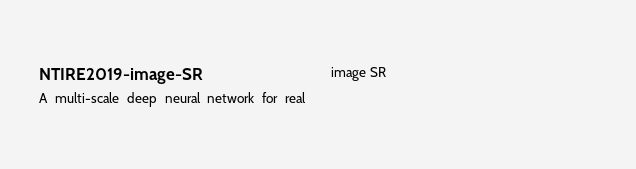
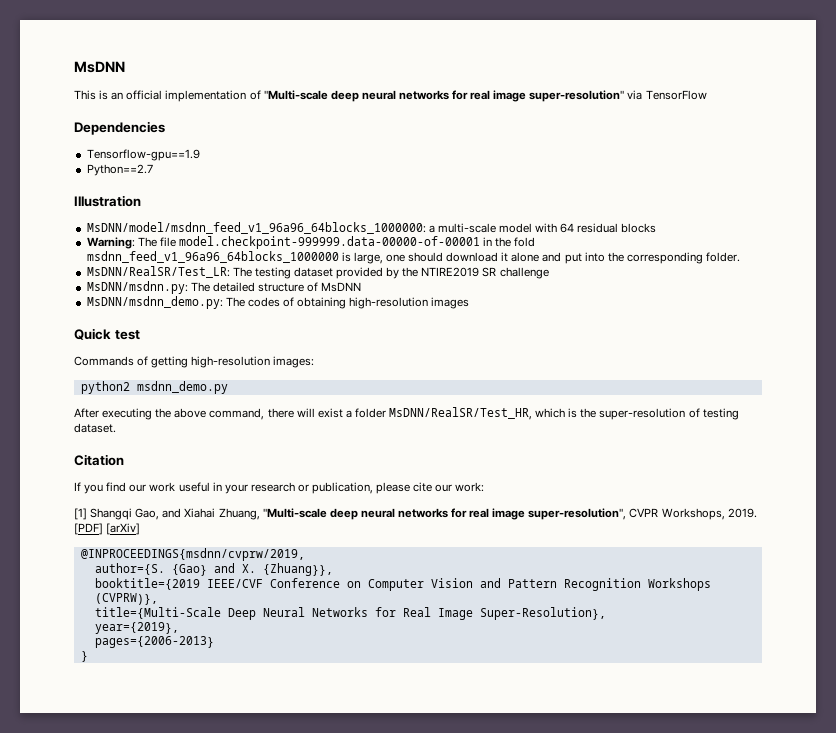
[39,68,203,84] [39,92,306,107] [331,67,386,81] NTIRE2019-image-SR // A multi-scale deep neural network for real image SR -> [74,61,125,73] [74,90,707,102] [74,121,165,135] [86,149,200,161] [86,164,153,176] [74,195,141,207] [86,222,657,234] [86,236,536,249] [86,251,741,264] [86,266,549,279] [86,281,362,294] [86,296,470,309] [74,328,140,340] [74,356,315,368] [80,381,228,394] [74,407,739,420] [74,423,116,433] [74,454,124,466] [74,482,485,494] [74,508,757,520] [74,523,141,535] [80,548,305,561] [94,563,333,576] [94,578,711,591] [94,593,158,605] [94,607,606,620] [94,622,179,634] [94,636,214,648] [80,651,88,662] MsDNN // This is an official implementation of "Multi-scale deep neural networks for real image super-resolution" via TensorFlow // Dependencies // Tensorflow-gpu==1.9 // Python==2.7 // Illustration // MsDNN/model/msdnn_feed_v1_96a96_64blocks_1000000: a multi-scale model with 64 residual blocks // Warning: The file model.checkpoint-999999.data-00000-of-00001 in the fold msdnn_feed_v1_96a96_64blocks_1000000 is large, one should download it alone and put into the corresponding folder. // MsDNN/RealSR/Test_LR: The testing dataset provided by the NTIRE2019 SR challenge // MsDNN/msdnn.py: The detailed structure of MsDNN // MsDNN/msdnn_demo.py: The codes of obtaining high-resolution images // Quick test // Commands of getting high-resolution images: // python2 msdnn_demo.py // After executing the above command, there will exist a folder MsDNN/RealSR/Test_HR, which is the super-resolution of testing dataset. // Citation // If you find our work useful in your research or publication, please cite our work: // [1] Shangqi Gao, and Xiahai Zhuang, "Multi-scale deep neural networks for real image super-resolution", CVPR Workshops, 2019. [PDF] [arXiv] // @INPROCEEDINGS{msdnn/cvprw/2019, // author={S. {Gao} and X. {Zhuang}}, // booktitle={2019 IEEE/CVF Conference on Computer Vision and Pattern Recognition Workshops (CVPRW)}, // title={Multi-Scale Deep Neural Networks for Real Image Super-Resolution}, // year={2019}, // pages={2006-2013} // }

